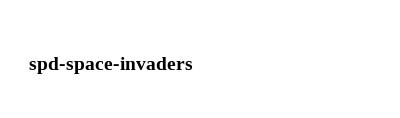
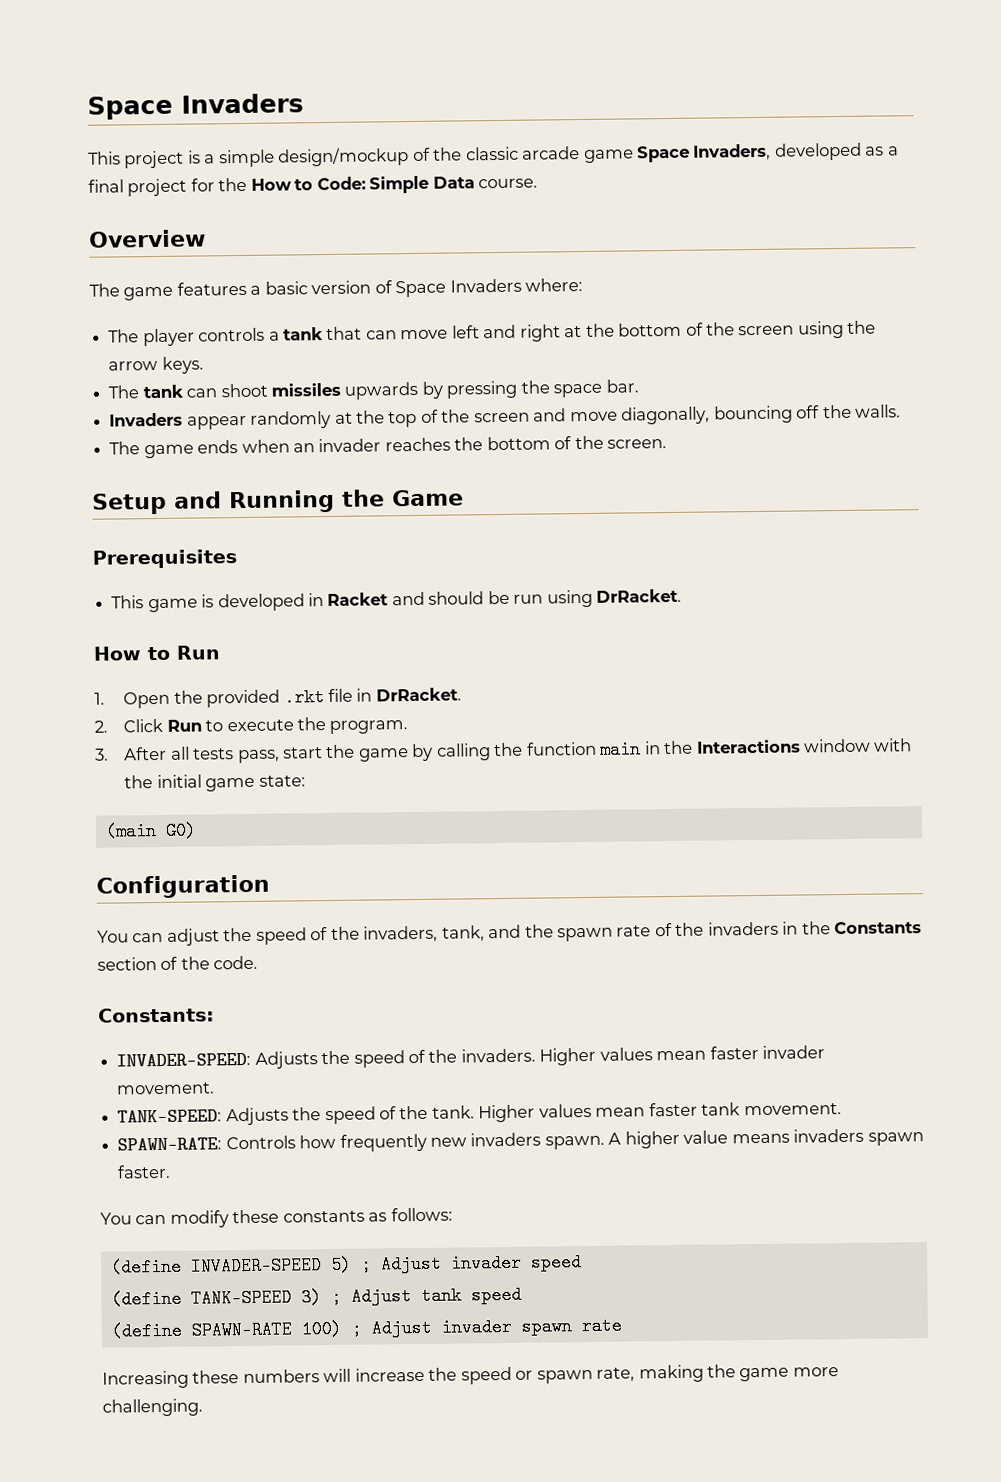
[29,57,193,74] spd-space-invaders -> [87,93,304,120] [88,142,899,169] [88,175,539,197] [89,229,206,248] [89,277,584,301] [108,320,877,347] [108,356,204,374] [108,379,639,400] [109,404,901,430] [109,435,668,459] [92,489,464,515] [92,549,237,569] [111,588,683,613] [93,645,221,661] [94,687,462,709] [94,717,409,734] [95,738,913,764] [124,774,306,792] [104,821,197,841] [96,874,270,899] [97,921,923,946] [97,955,259,971] [98,1007,215,1023] [116,1045,826,1069] [116,1082,216,1095] [117,1102,842,1126] [117,1128,924,1152] [117,1164,172,1179] [100,1207,453,1228] [110,1253,582,1277] [110,1285,522,1309] [110,1316,622,1341] [102,1364,839,1389] [102,1398,203,1417] Space Invaders // This project is a simple design/mockup of the classic arcade game Space Invaders, developed as a final project for the How to Code: Simple Data course. // Overview // The game features a basic version of Space Invaders where: // The player controls a tank that can move left and right at the bottom of the screen using the arrow keys. // The tank can shoot missiles upwards by pressing the space bar. // Invaders appear randomly at the top of the screen and move diagonally, bouncing off the walls. // The game ends when an invader reaches the bottom of the screen. // Setup and Running the Game // Prerequisites // This game is developed in Racket and should be run using DrRacket. // How to Run // 1. Open the provided .rkt file in DrRacket. // 2. Click Run to execute the program. // 3. After all tests pass, start the game by calling the function main in the Interactions window with the initial game state: // (main G0) // Configuration // You can adjust the speed of the invaders, tank, and the spawn rate of the invaders in the Constants section of the code. // Constants: // INVADER-SPEED: Adjusts the speed of the invaders. Higher values mean faster invader movement. // TANK-SPEED: Adjusts the speed of the tank. Higher values mean faster tank movement. // SPAWN-RATE: Controls how frequently new invaders spawn. A higher value means invaders spawn faster. // You can modify these constants as follows: // (define INVADER-SPEED 5) ; Adjust invader speed // (define TANK-SPEED 3) ; Adjust tank speed // (define SPAWN-RATE 100) ; Adjust invader spawn rate // Increasing these numbers will increase the speed or spawn rate, making the game more challenging.

